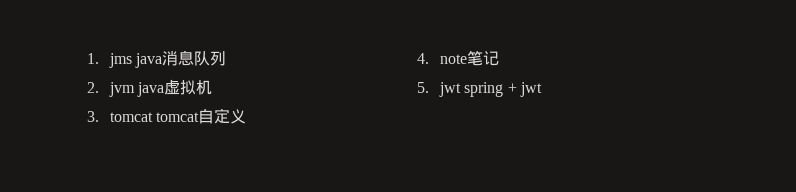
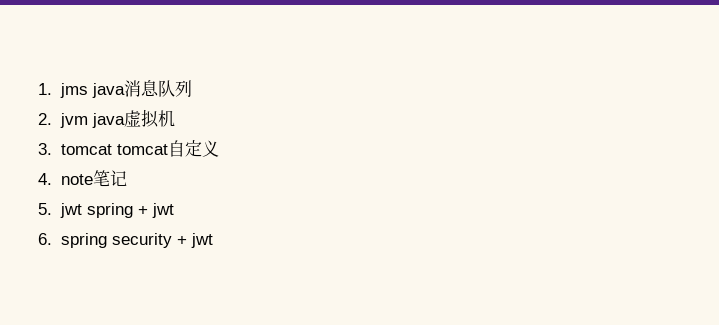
(542, 89) none -> [38,233,213,248] // 6. spring security + jwt

